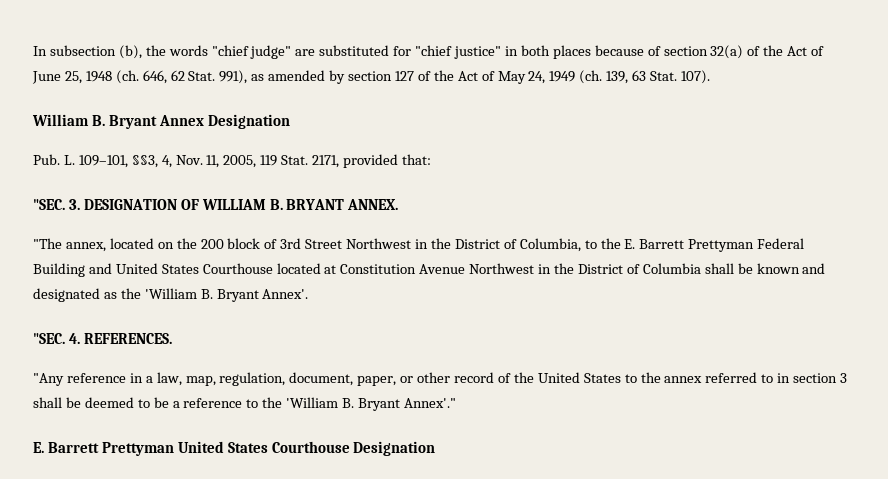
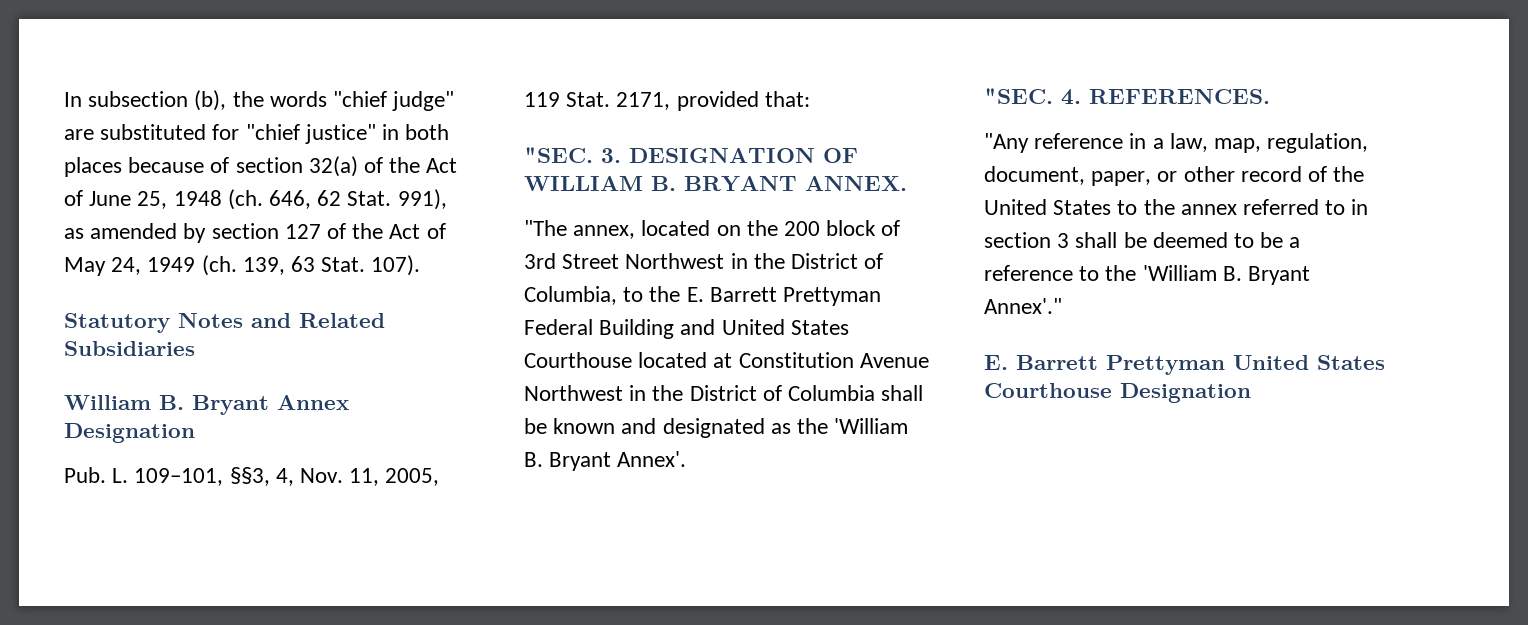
(710, 77) none -> [64,313,385,333] [64,341,195,356] // Statutory Notes and Related Subsidiaries

